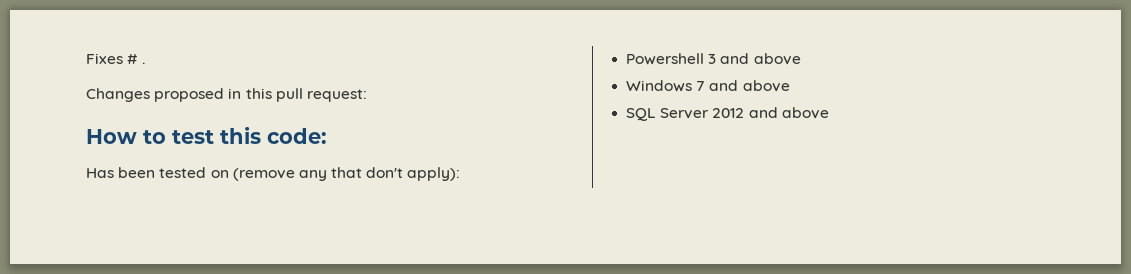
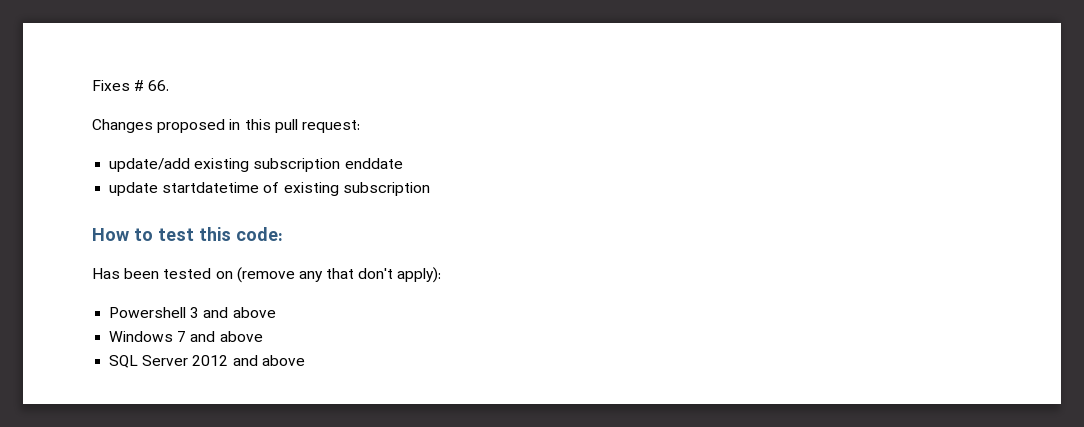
[142,62,146,64] . -> [148,80,170,91] 66.
(367, 95) none -> [109,158,403,172] [109,182,430,196] // update/add existing subscription enddate // update startdatetime of existing subscription

